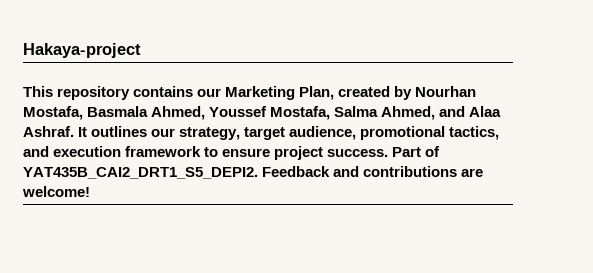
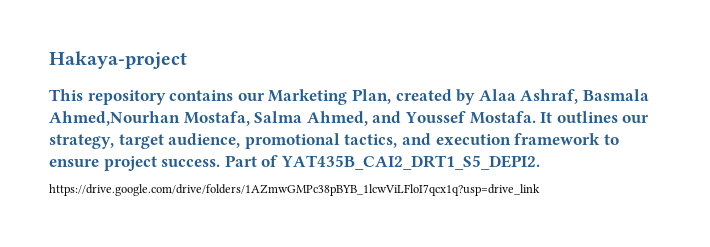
[415,86,477,97] [23,106,268,120] Nourhan Mostafa, Basmala Ahmed, Youssef -> [478,89,649,104] [49,111,180,126] Alaa Ashraf, Basmala Ahmed,Nourhan
[469,106,502,117] [23,126,74,137] Alaa Ashraf. -> [404,111,536,124] Youssef Mostafa.
[262,166,484,177] [22,186,90,197] Feedback and contributions are welcome! -> [49,184,540,196] // https://drive.google.com/drive/folders/1AZmwGMPc38pBYB_1lcwViLFloI7qcx1q?usp=drive_link

